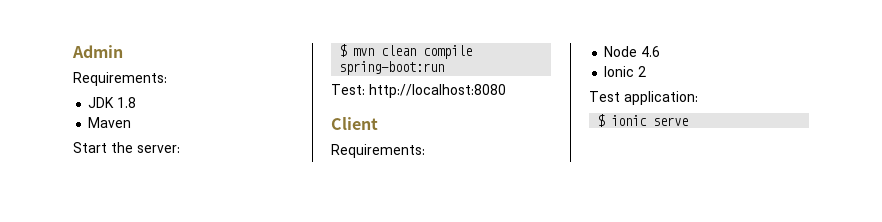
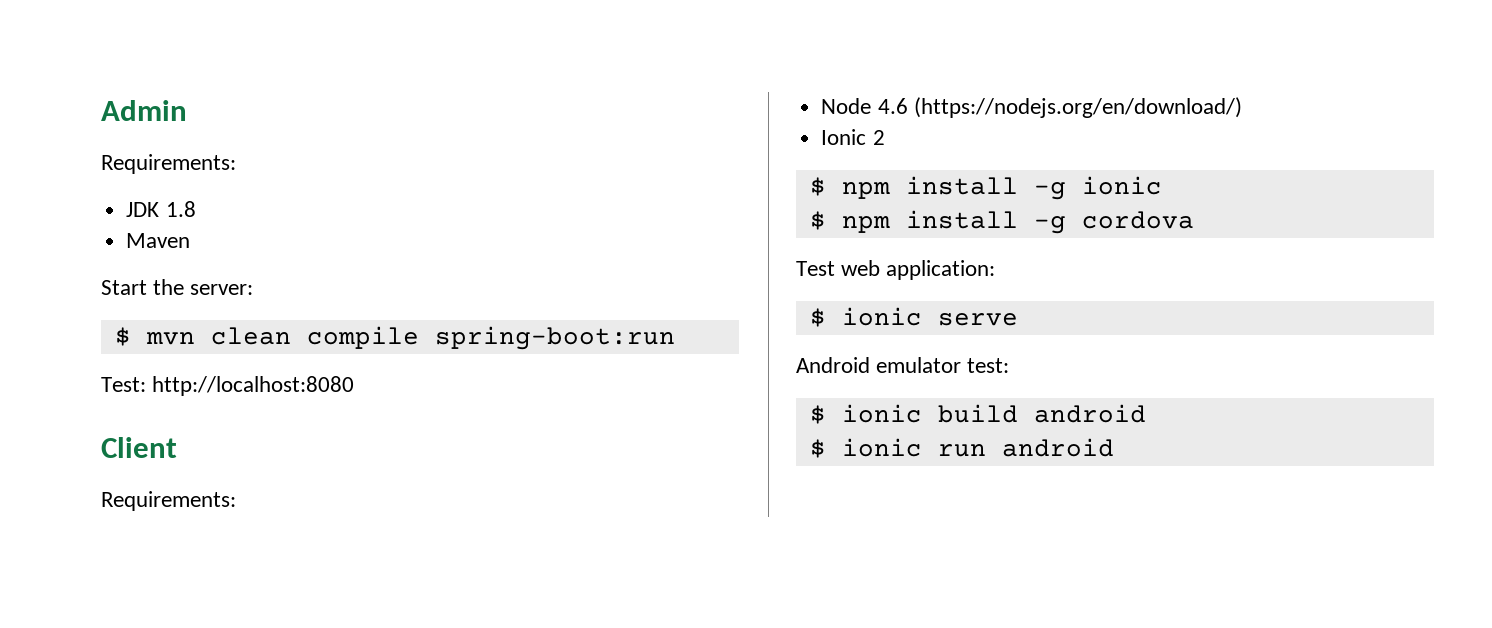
(661, 51) none -> [913,97,1242,118] (https://nodejs.org/en/download/)
(647, 71) none -> [809,176,1162,200] [809,210,1194,234] // $ npm install -g ionic // $ npm install -g cordova
(620, 96) none -> [841,260,881,276] web
(689, 121) none -> [796,357,1010,373] [809,404,1146,424] [809,438,1114,458] // Android emulator test: // $ ionic build android // $ ionic run android

